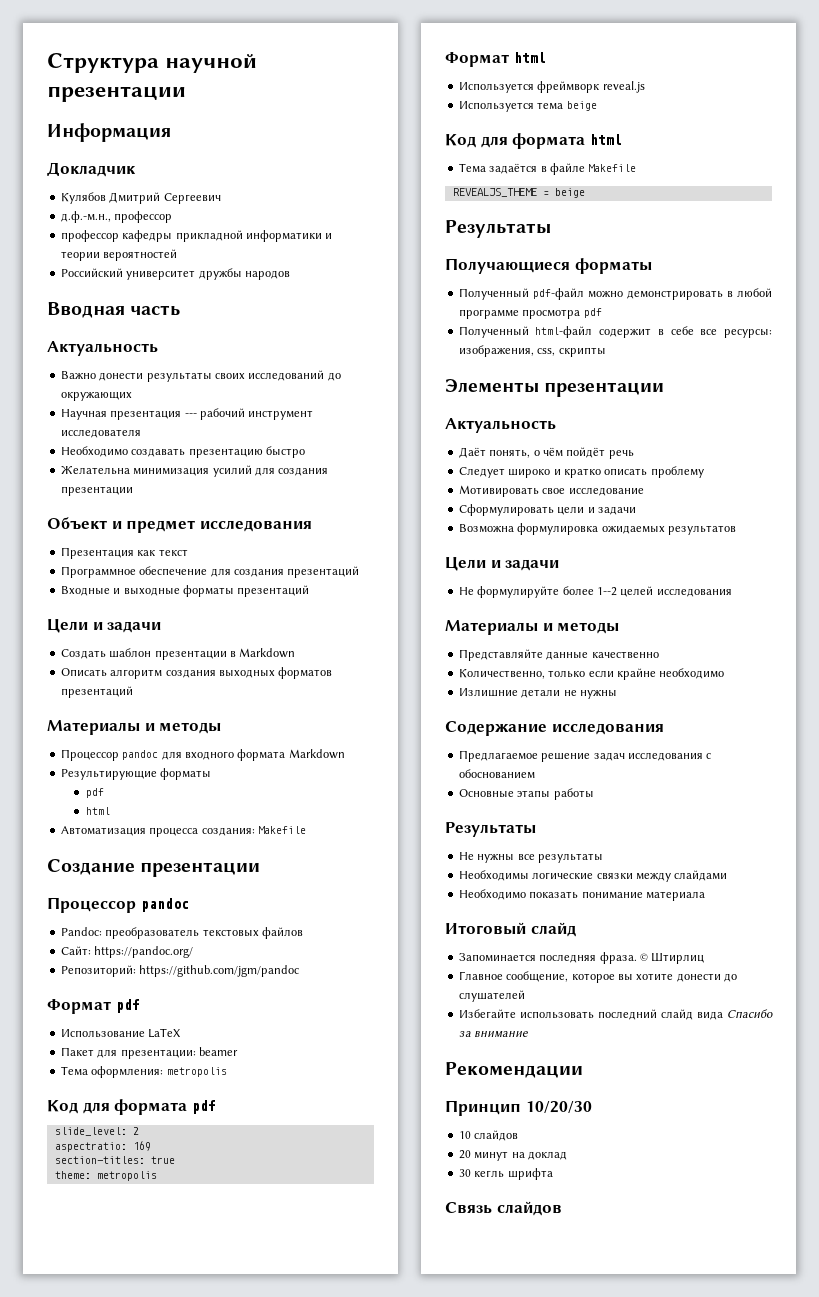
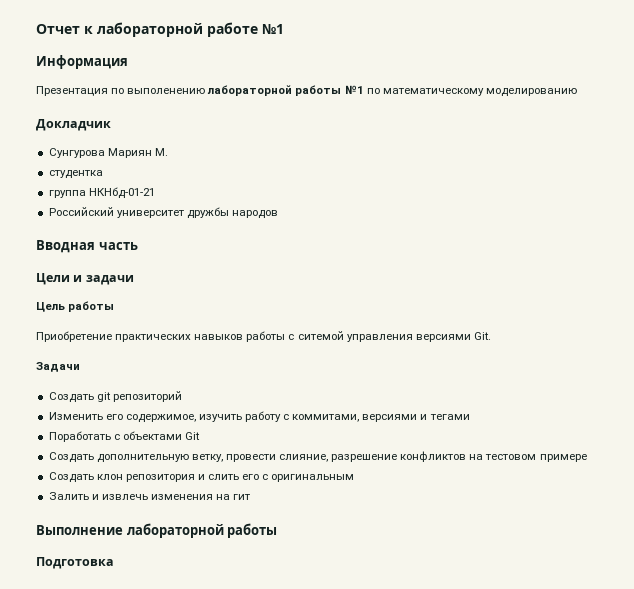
[47,53,258,73] [47,86,186,102] [47,123,171,142] [47,162,136,177] [60,192,221,204] [60,211,173,223] [60,230,333,242] [60,249,178,261] Структура научной презентации // Информация // Докладчик // Кулябов Дмитрий Сергеевич // д.ф.-м.н., профессор // профессор кафедры прикладной информатики и теории вероятностей -> [36,22,284,37] [36,55,128,69] [36,85,577,97] [36,119,111,131] [48,148,168,158] [48,170,103,179] [48,187,155,199] Отчет к лабораторной работе №1 // Информация // Презентация по выполенению лабораторной работы №1 по математическому моделированию // Докладчик // Сунгурова Мариян М. // студентка // группа НКНбд-01-21
[47,341,158,356] [60,370,341,382] [60,391,132,401] [60,408,314,420] [60,429,141,438] [60,446,305,458] [60,465,329,477] [60,486,133,496] [47,517,312,533] [60,547,188,559] [60,566,360,578] [60,585,310,597] [47,619,162,633] [60,648,296,660] [60,667,333,679] [60,686,133,698] [47,720,222,735] [60,749,345,761] [60,768,212,780] [85,788,104,798] [85,807,110,815] [60,826,306,837] [47,859,261,877] [47,897,189,913] [60,927,303,939] [60,946,194,958] [60,965,300,977] [47,999,140,1014] [60,1028,182,1038] [60,1047,238,1059] [60,1066,227,1078] [47,1099,216,1115] [54,1127,139,1136] [54,1141,151,1152] [54,1156,175,1164] [54,1171,157,1181] [445,52,546,67] [458,81,645,93] [458,101,597,112] [445,133,622,149] [458,163,637,175] [452,188,585,198] [445,220,551,238] [445,258,652,274] [458,288,772,300] [458,308,602,319] [458,326,772,338] [458,345,606,357] [445,379,665,397] [445,418,556,433] [458,447,634,459] [458,466,704,478] [458,485,644,497] [458,504,636,516] [458,523,736,535] [445,557,560,571] [458,586,732,598] [445,620,620,635] [458,649,659,661] [458,668,725,680] [458,688,617,699] [445,721,664,736] [458,750,712,762] [458,769,535,779] [458,788,594,800] [445,822,536,837] [458,852,603,863] [458,870,728,882] [458,889,705,901] [445,922,576,937] [458,952,705,964] [458,971,737,983] [458,990,525,1002] [458,1009,773,1020] [458,1031,530,1038] [445,1062,583,1078] [445,1100,592,1116] [458,1130,519,1141] [458,1150,567,1161] [458,1168,553,1180] [445,1201,562,1216] Актуальность // Важно донести результаты своих исследований до окружающих // Научная презентация --- рабочий инструмент исследователя // Необходимо создавать презентацию быстро // Желательна минимизация усилий для создания презентации // Объект и предмет исследования // Презентация как текст // Программное обеспечение для создания презентаций // Входные и выходные форматы презентаций // Цели и задачи // Создать шаблон презентации в Markdown // Описать алгоритм создания выходных форматов презентаций // Материалы и методы // Процессор pandoc для входного формата Markdown // Результирующие форматы // pdf // html // Автоматизация процесса создания: Makefile // Создание презентации // Процессор pandoc // Pandoc: преобразователь текстовых файлов // Сайт: https://pandoc.org/ // Репозиторий: https://github.com/jgm/pandoc // Формат pdf // Использование LaTeX // Пакет для презентации: beamer // Тема оформления: metropolis // Код для формата pdf // slide_level: 2 // aspectratio: 169 // section-titles: true // theme: metropolis // Формат html // Используется фреймворк reveal.js // Используется тема beige // Код для формата html // Тема задаётся в файле Makefile // REVEALJS_THEME = beige // Результаты // Получающиеся форматы // Полученный pdf-файл можно демонстрировать в любой программе просмотра pdf // Полученный html-файл содержит в себе все ресурсы: изображения, css, скрипты // Элементы презентации // Актуальность // Даёт понять, о чём пойдёт речь // Следует широко и кратко описать проблему // Мотивировать свое исследование // Сформулировать цели и задачи // Возможна формулировка ожидаемых результатов // Цели и задачи // Не формулируйте более 1--2 целей исследования // Материалы и методы // Представляйте данные качественно // Количественно, только если крайне необходимо // Излишние детали не нужны // Содержание исследования // Предлагаемое решение задач исследования с обоснованием // Основные этапы работы // Результаты // Не нужны все результаты // Необходимы логические связки между слайдами // Необходимо показать понимание материала // Итоговый слайд // Запоминается последняя фраза. © Штирлиц // Главное сообщение, которое вы хотите донести до слушателей // Избегайте использовать последний слайд вида Спасибо за внимание // Рекомендации // Принцип 10/20/30 // 10 слайдов // 20 минут на доклад // 30 кегль шрифта // Связь слайдов -> [36,273,134,285] [36,301,115,312] [36,331,491,342] [36,362,80,372] [48,391,182,403] [48,411,470,423] [48,431,200,442] [48,451,587,463] [48,472,355,483] [48,492,251,500] [36,523,278,538] [36,557,114,569] Цели и задачи // Цель работы // Приобретение практических навыков работы с ситемой управления версиями Git. // Задачи // Создать git репозиторий // Изменить его содержимое, изучить работу с коммитами, версиями и тегами // Поработать с объектами Git // Создать дополнительную ветку, провести слияние, разрешение конфликтов на тестовом примере // Создать клон репозитория и слить его с оригинальным // Залить и извлечь изменения на гит // Выполнение лабораторной работы // Подготовка

